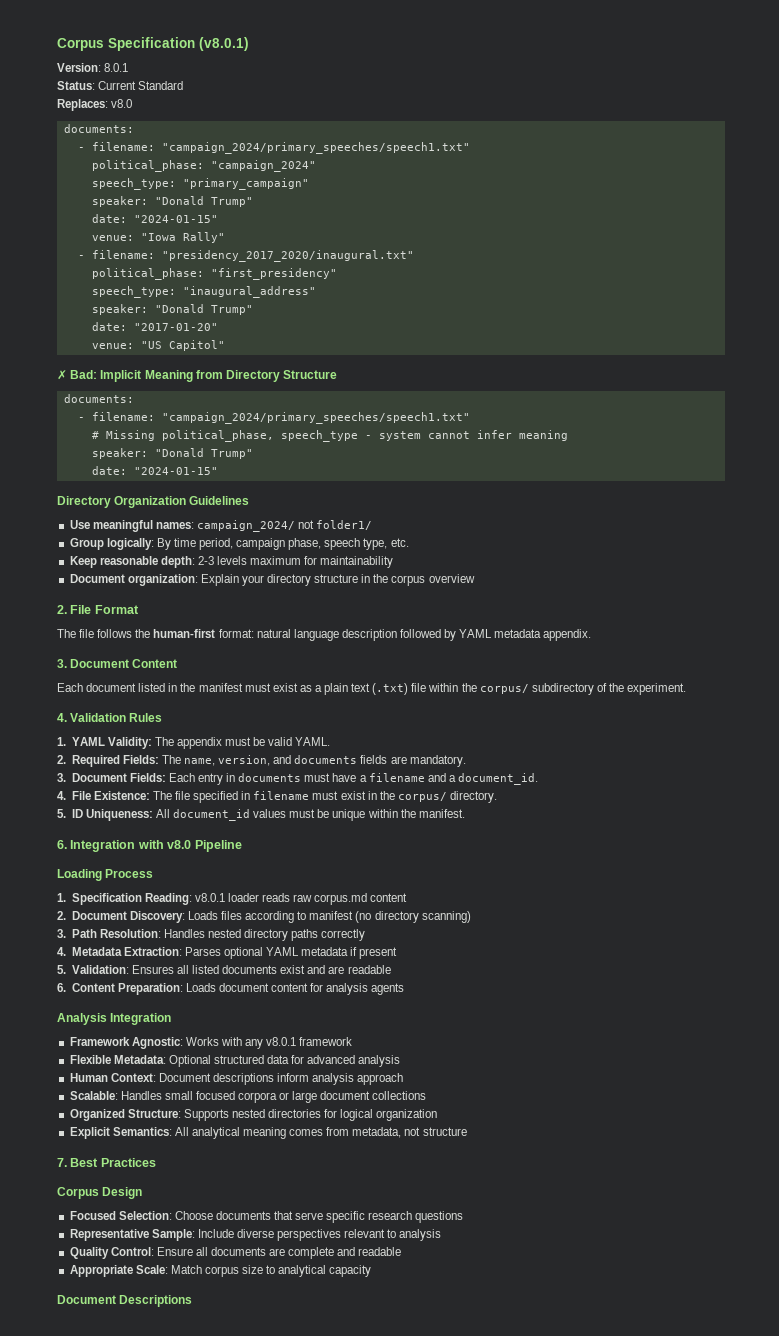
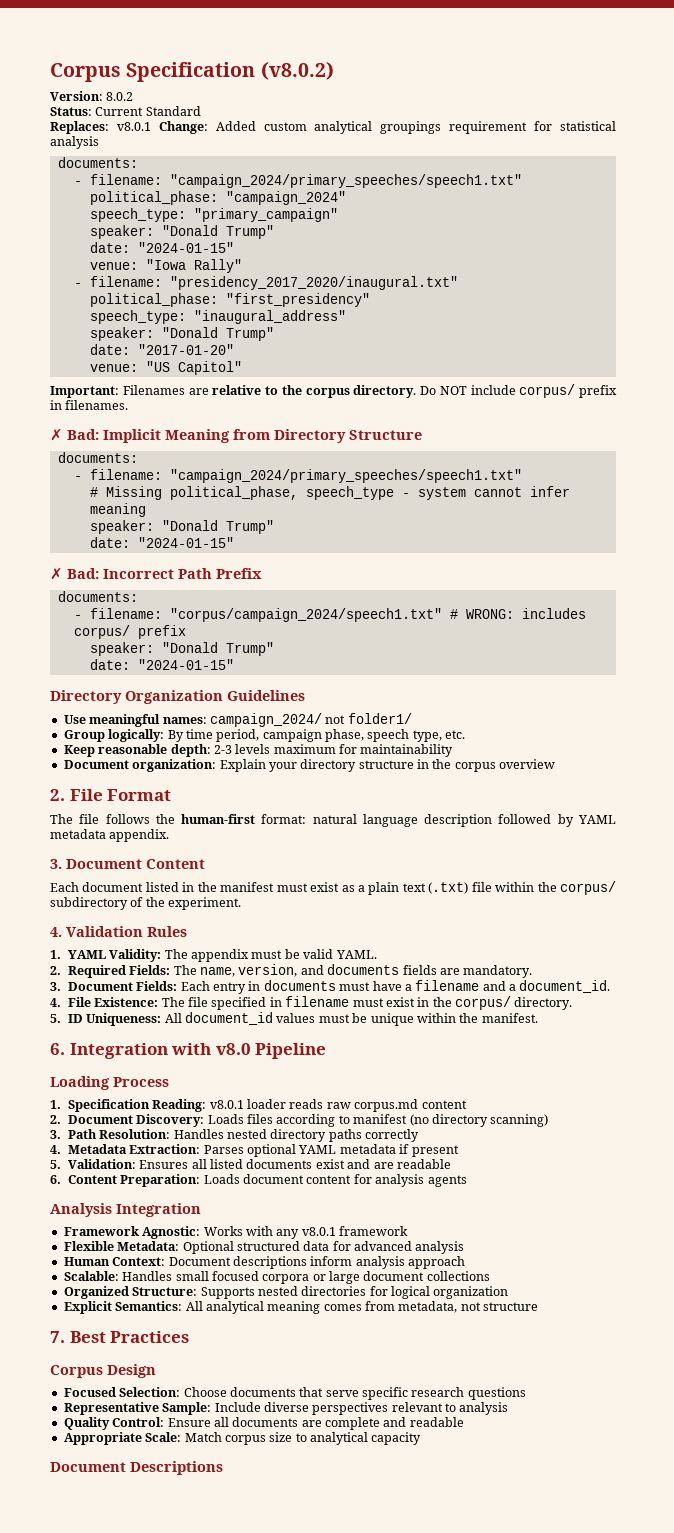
[199,37,249,51] (v8.0.1) -> [260,61,334,80] (v8.0.2)
[104,63,129,72] 8.0.1 -> [106,92,134,101] 8.0.2
[111,99,133,108] v8.0 -> [116,121,617,134] [50,136,99,149] v8.0.1 Change: Added custom analytical groupings requirement for statistical analysis
(225, 345) none -> [50,384,617,398] [50,400,129,410] // Important: Filenames are relative to the corpus directory. Do NOT include corpus/ prefix in filenames.
(218, 471) none -> [50,568,262,580] [57,591,138,602] [73,608,586,622] [73,625,186,639] [89,642,274,656] [89,659,234,670] // ✗ Bad: Incorrect Path Prefix // documents: // - filename: "corpus/campaign_2024/speech1.txt" # WRONG: includes corpus/ prefix // speaker: "Donald Trump" // date: "2024-01-15"

